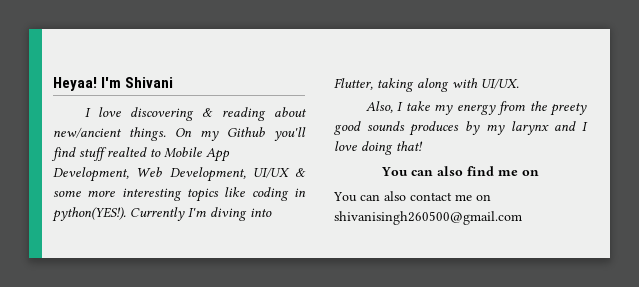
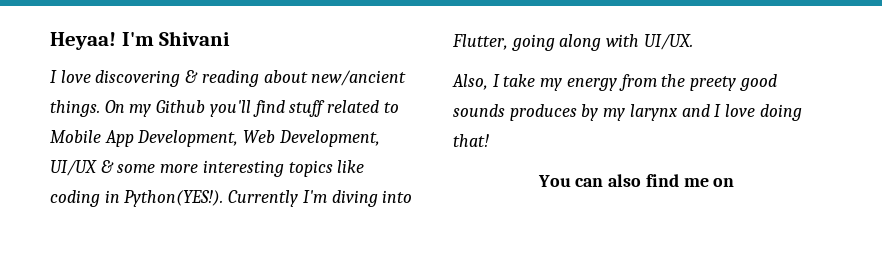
[107,147,147,157] realted -> [327,100,380,113] related
[52,207,126,222] python(YES!). -> [124,190,224,207] Python(YES!).
[377,78,414,92] taking -> [511,34,555,51] going
[333,191,491,202] [334,211,522,225] // You can also contact me on shivanisingh260500@gmail.com -> (735, 182) none

